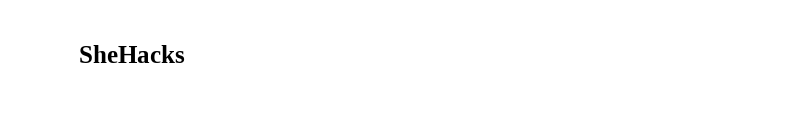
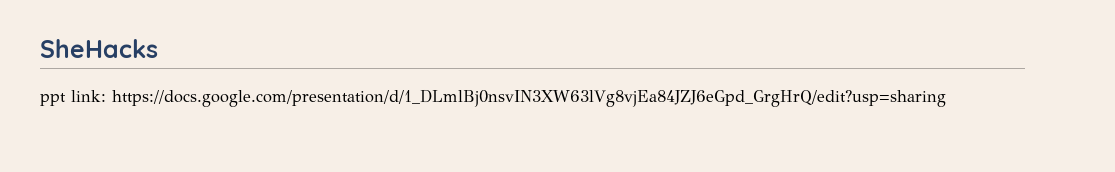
(185, 54) none -> [40,89,946,107] // ppt link: https://docs.google.com/presentation/d/1_DLmlBj0nsvIN3XW63lVg8vjEa84JZJ6eGpd_GrgHrQ/edit?usp=sharing

